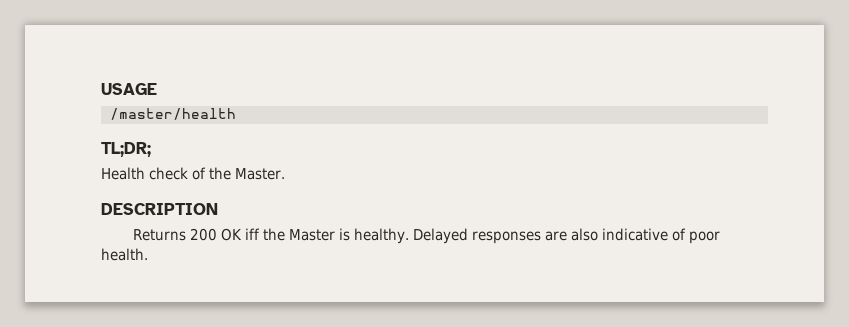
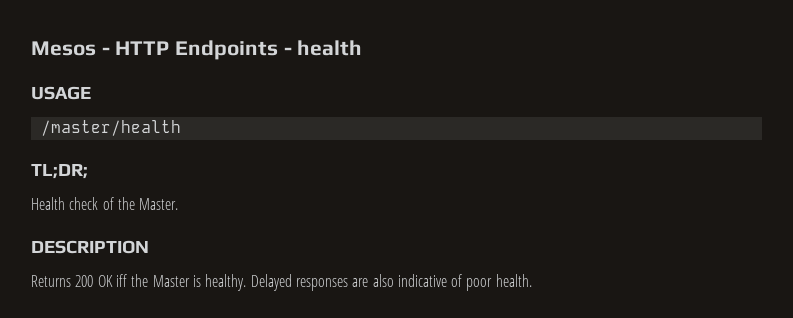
(101, 89) none -> [31,40,363,60] Mesos - HTTP Endpoints - health //

